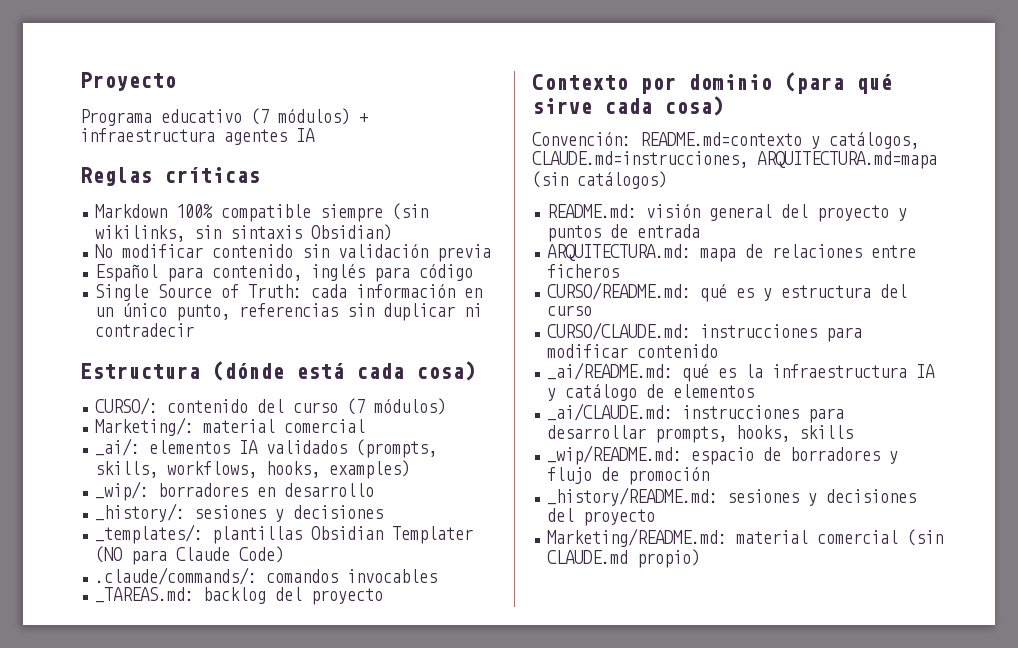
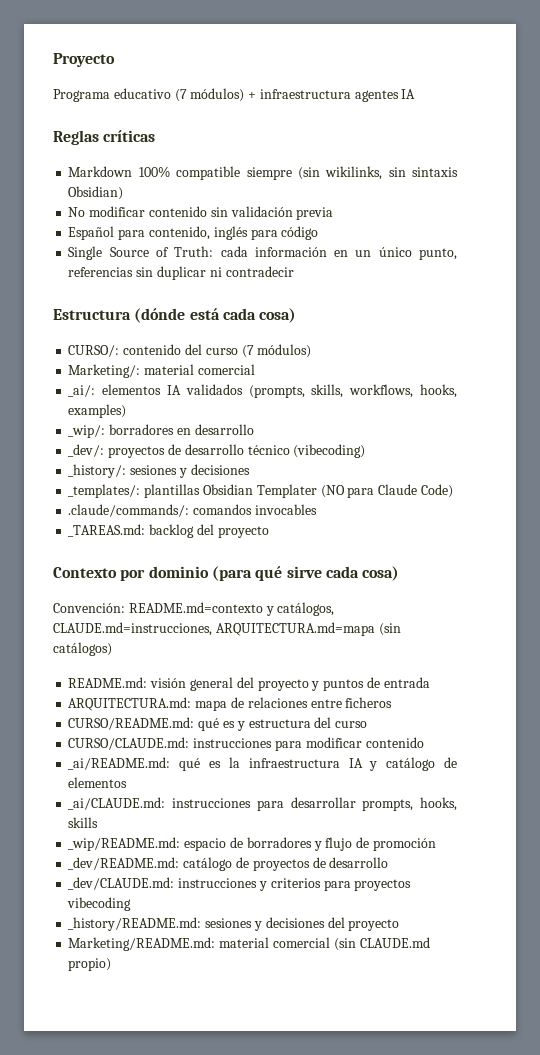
(375, 490) none -> [68,444,366,458] // _dev/: proyectos de desarrollo técnico (vibecoding)
(710, 476) none -> [68,857,389,871] [68,877,412,891] [67,897,132,911] // _dev/README.md: catálogo de proyectos de desarrollo // _dev/CLAUDE.md: instrucciones y criterios para proyectos vibecoding

